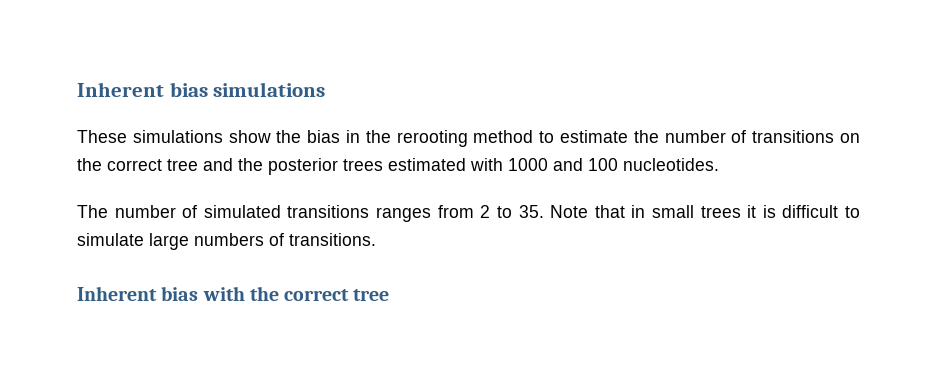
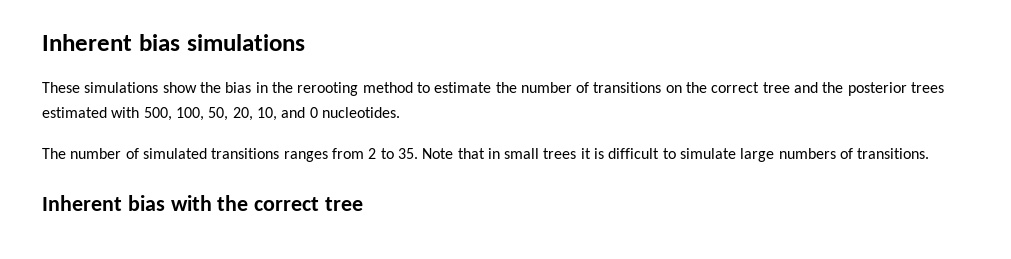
[508,158,618,171] 1000 and 100 -> [143,107,318,121] 500, 100, 50, 20, 10, and 0

